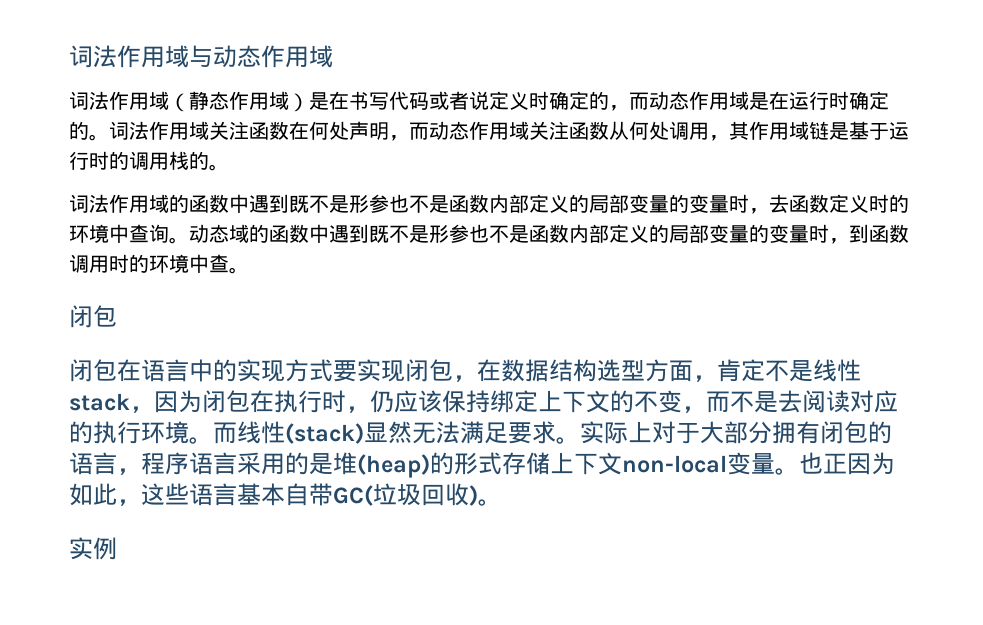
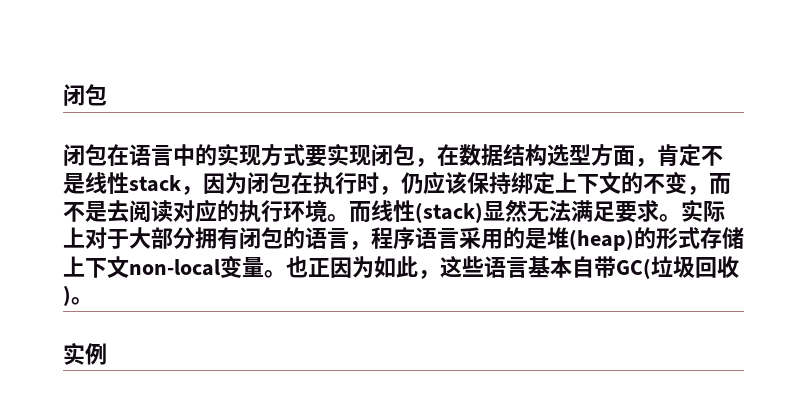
[69,45,333,68] [69,91,889,112] [69,121,909,141] [69,151,229,171] [69,194,909,214] [69,224,909,244] [69,254,249,274] 词法作用域与动态作用域 // 词法作用域（静态作用域）是在书写代码或者说定义时确定的，而动态作用域是在运行时确定的。词法作用域关注函数在何处声明，而动态作用域关注函数从何处调用，其作用域链是基于运行时的调用栈的。 // 词法作用域的函数中遇到既不是形参也不是函数内部定义的局部变量的变量时，去函数定义时的环境中查询。动态域的函数中遇到既不是形参也不是函数内部定义的局部变量的变量时，到函数调用时的环境中查。 // -> (63, 95) none

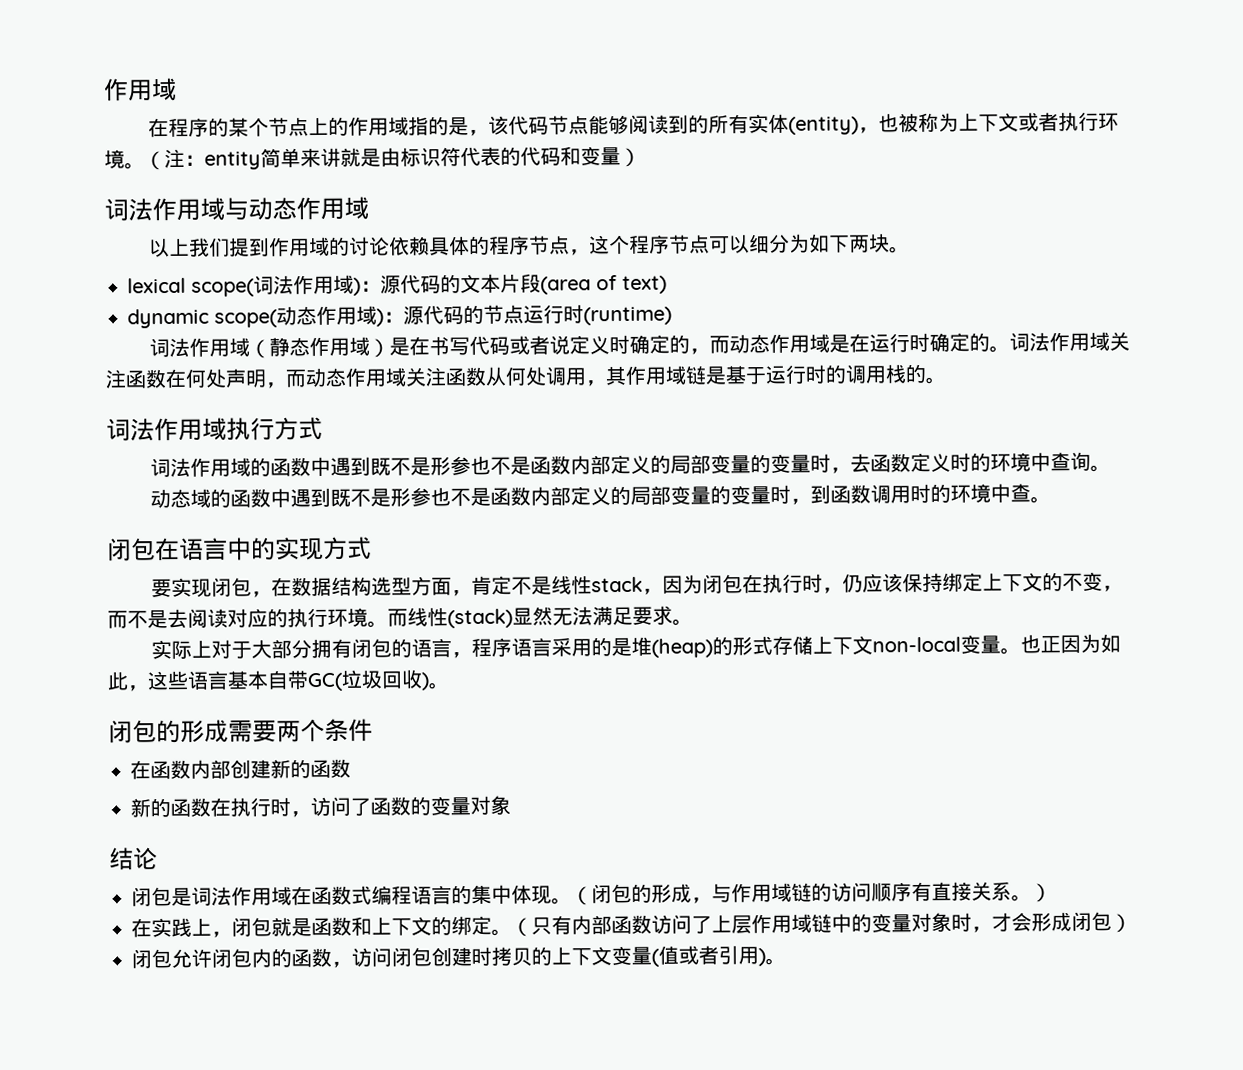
[63,84,107,106] 闭包 -> [103,77,177,102] [147,111,1119,138] [104,146,641,171] [104,196,369,222] [148,233,910,258] [127,273,667,297] [127,304,672,329] [148,331,1130,359] [105,363,947,389] [106,416,323,442] [149,451,1111,478] [149,483,1051,509] 作用域 // 在程序的某个节点上的作用域指的是，该代码节点能够阅读到的所有实体(entity)，也被称为上下文或者执行环境。（注：entity简单来讲就是由标识符代表的代码和变量） // 词法作用域与动态作用域 // 以上我们提到作用域的讨论依赖具体的程序节点，这个程序节点可以细分为如下两块。 // lexical scope(词法作用域)：源代码的文本片段(area of text) // dynamic scope(动态作用域)：源代码的节点运行时(runtime) // 词法作用域（静态作用域）是在书写代码或者说定义时确定的，而动态作用域是在运行时确定的。词法作用域关注函数在何处声明，而动态作用域关注函数从何处调用，其作用域链是基于运行时的调用栈的。 // 词法作用域执行方式 // 词法作用域的函数中遇到既不是形参也不是函数内部定义的局部变量的变量时，去函数定义时的环境中查询。 // 动态域的函数中遇到既不是形参也不是函数内部定义的局部变量的变量时，到函数调用时的环境中查。
(305, 155) none -> (372, 548) //
(681, 218) none -> (693, 622) //
[63,342,107,365] 实例 -> [108,718,373,744] [130,758,351,780] [130,795,511,818] [109,847,158,871] [131,881,1052,907] [131,911,1132,938] [131,945,786,969] 闭包的形成需要两个条件 // 在函数内部创建新的函数 // 新的函数在执行时，访问了函数的变量对象 // 结论 // 闭包是词法作用域在函数式编程语言的集中体现。（闭包的形成，与作用域链的访问顺序有直接关系。） // 在实践上，闭包就是函数和上下文的绑定。（只有内部函数访问了上层作用域链中的变量对象时，才会形成闭包） // 闭包允许闭包内的函数，访问闭包创建时拷贝的上下文变量(值或者引用)。

